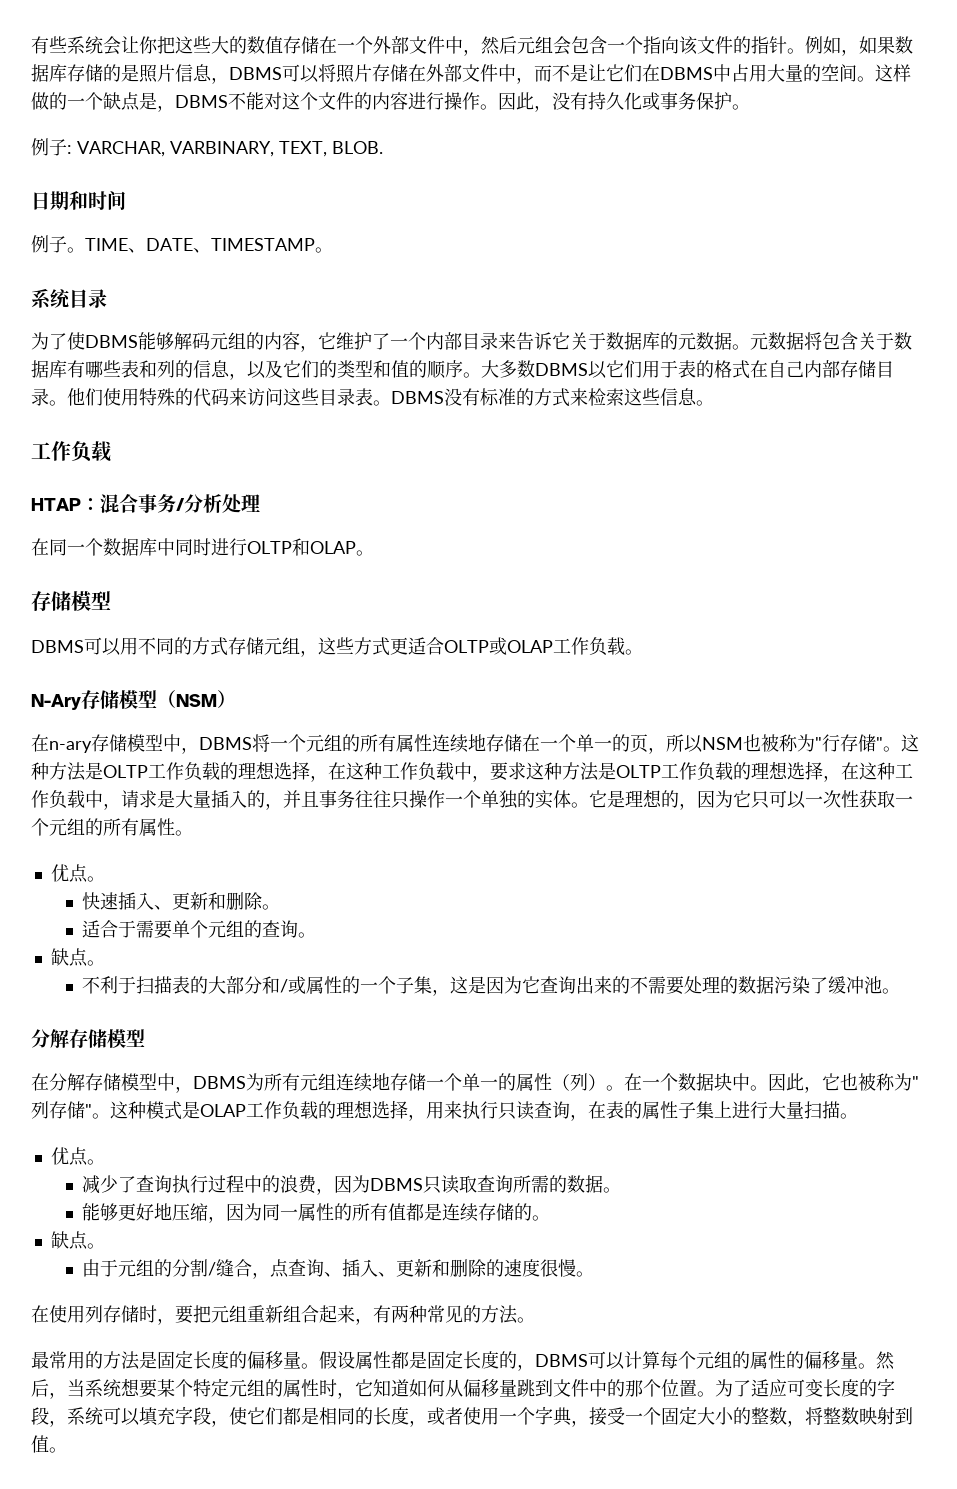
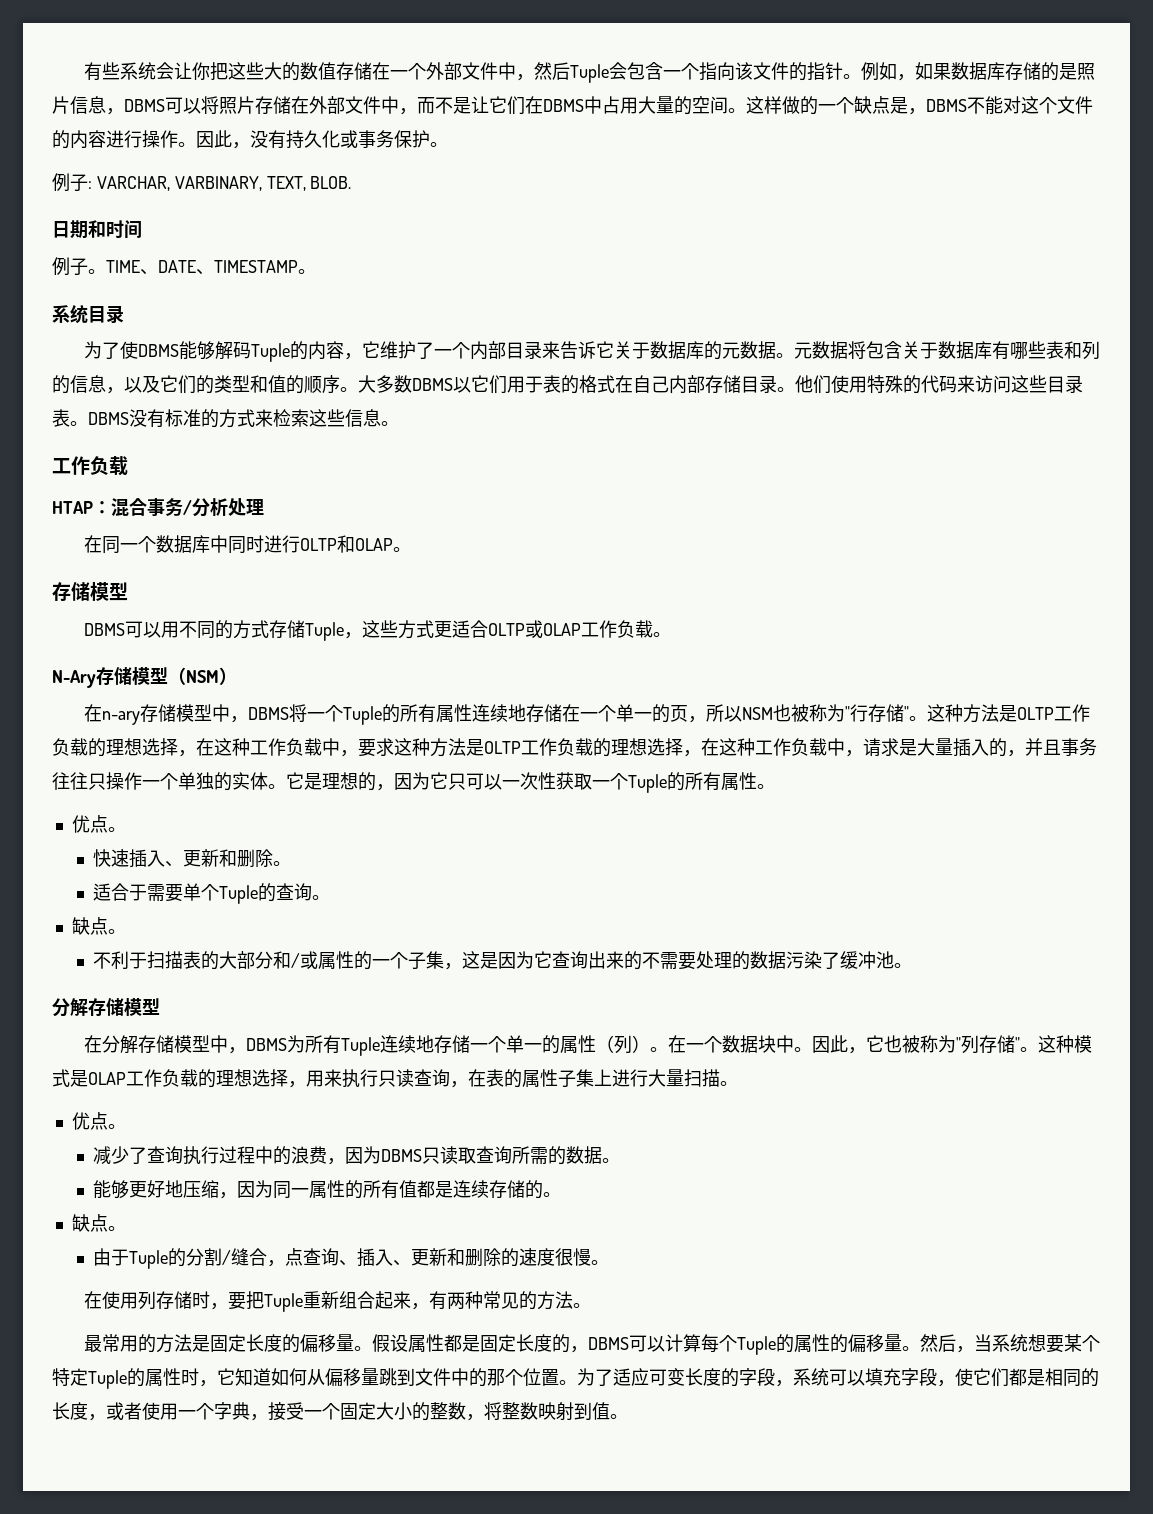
[517,36,553,54] 元组 -> [570,64,610,83] Tuple
[210,332,246,350] 元组 -> [251,343,291,362] Tuple
[264,637,300,655] 元组 -> [305,622,345,641] Tuple
[306,734,342,752] 元组 -> [343,706,383,725] Tuple
[49,818,85,836] 元组 -> [628,774,667,793] Tuple
[207,920,244,938] 元组 -> [218,885,258,904] Tuple
[300,1073,336,1091] 元组 -> [341,1037,381,1056] Tuple
[117,1259,154,1277] 元组 -> [128,1250,168,1269] Tuple
[211,1305,247,1323] 元组 -> [264,1293,304,1312] Tuple
[696,1351,732,1369] 元组 -> [737,1336,777,1355] Tuple
[229,1379,265,1397] 元组 -> [88,1370,127,1389] Tuple

